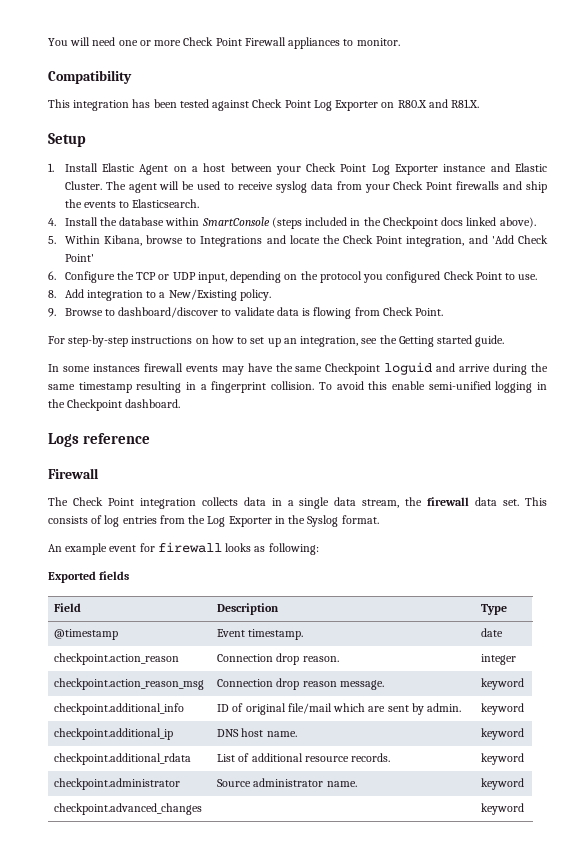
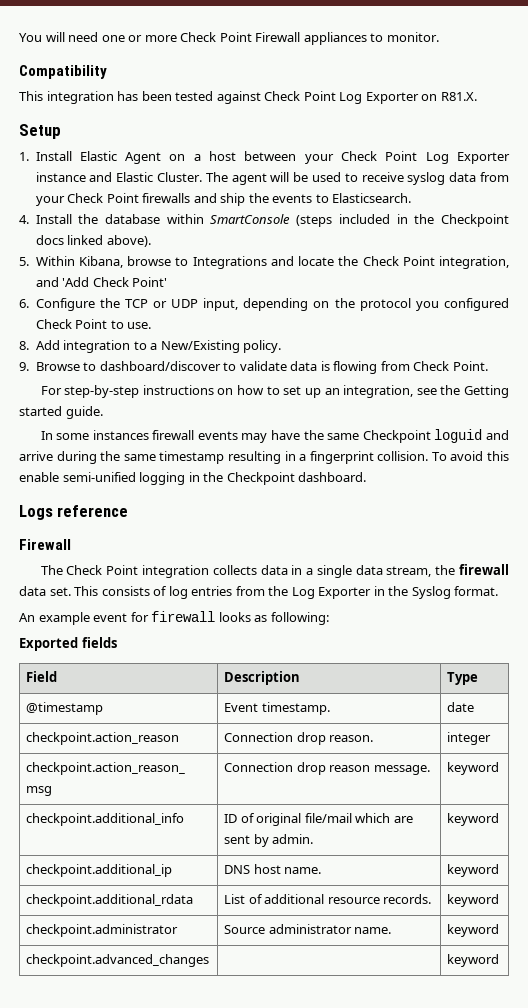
[397,99,448,108] R80.X and -> (438, 97) none

